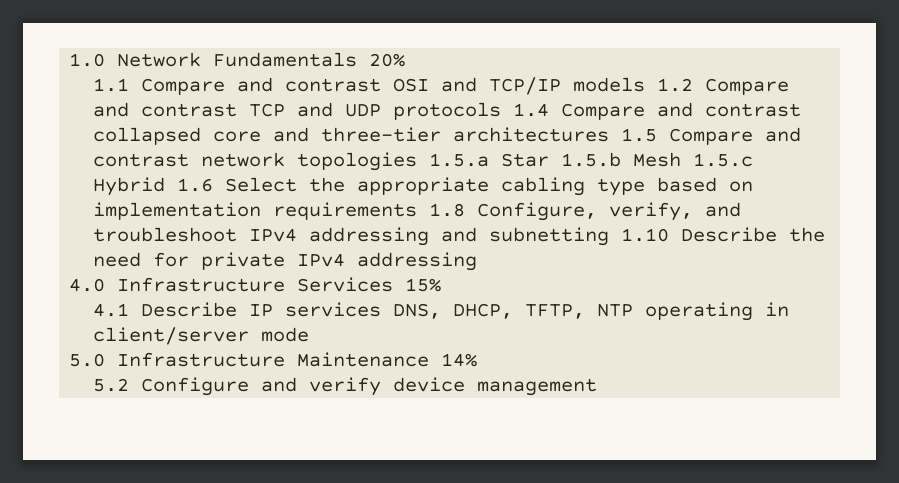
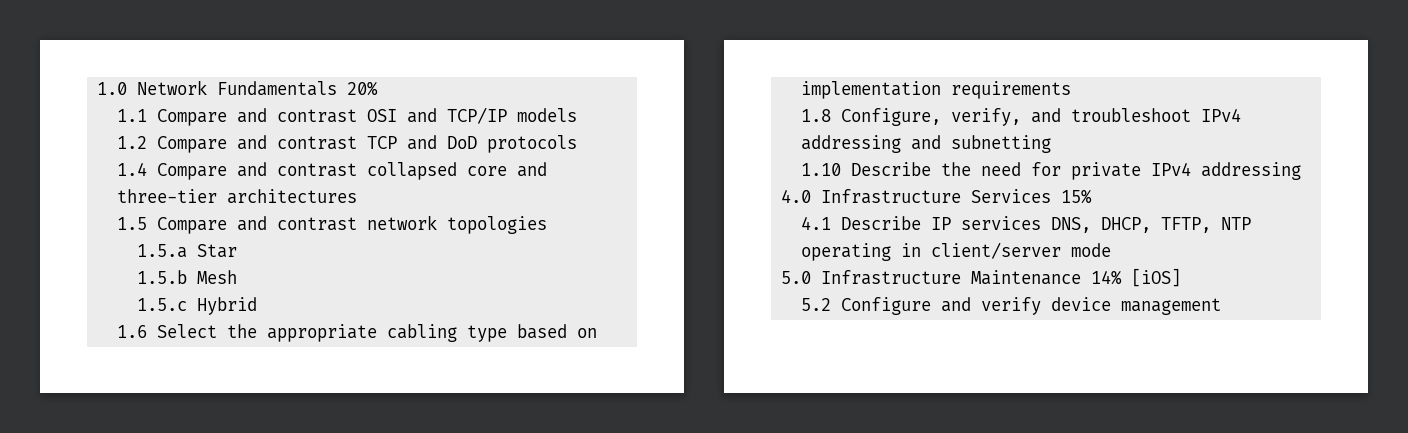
(645, 84) none -> (577, 115) //
[344,104,381,117] UDP -> [446,136,477,149] DoD
(501, 111) none -> (577, 144) //
(609, 134) none -> (357, 196) //
(417, 161) none -> (547, 225) //
(549, 160) none -> (237, 251) //
(681, 159) none -> (237, 277) //
(165, 186) none -> (257, 306) //
(417, 211) none -> (1071, 90) //
(609, 236) none -> (1051, 144) //
(477, 360) none -> [1130,268,1181,287] [iOS]

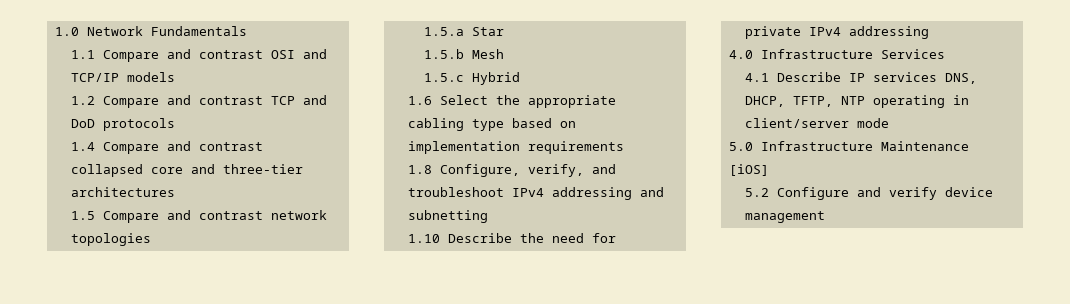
[346,81,378,96] 20% -> (248, 31) none
[1060,189,1092,204] 15% -> (946, 54) none
[1090,270,1122,285] 14% -> (970, 146) none

